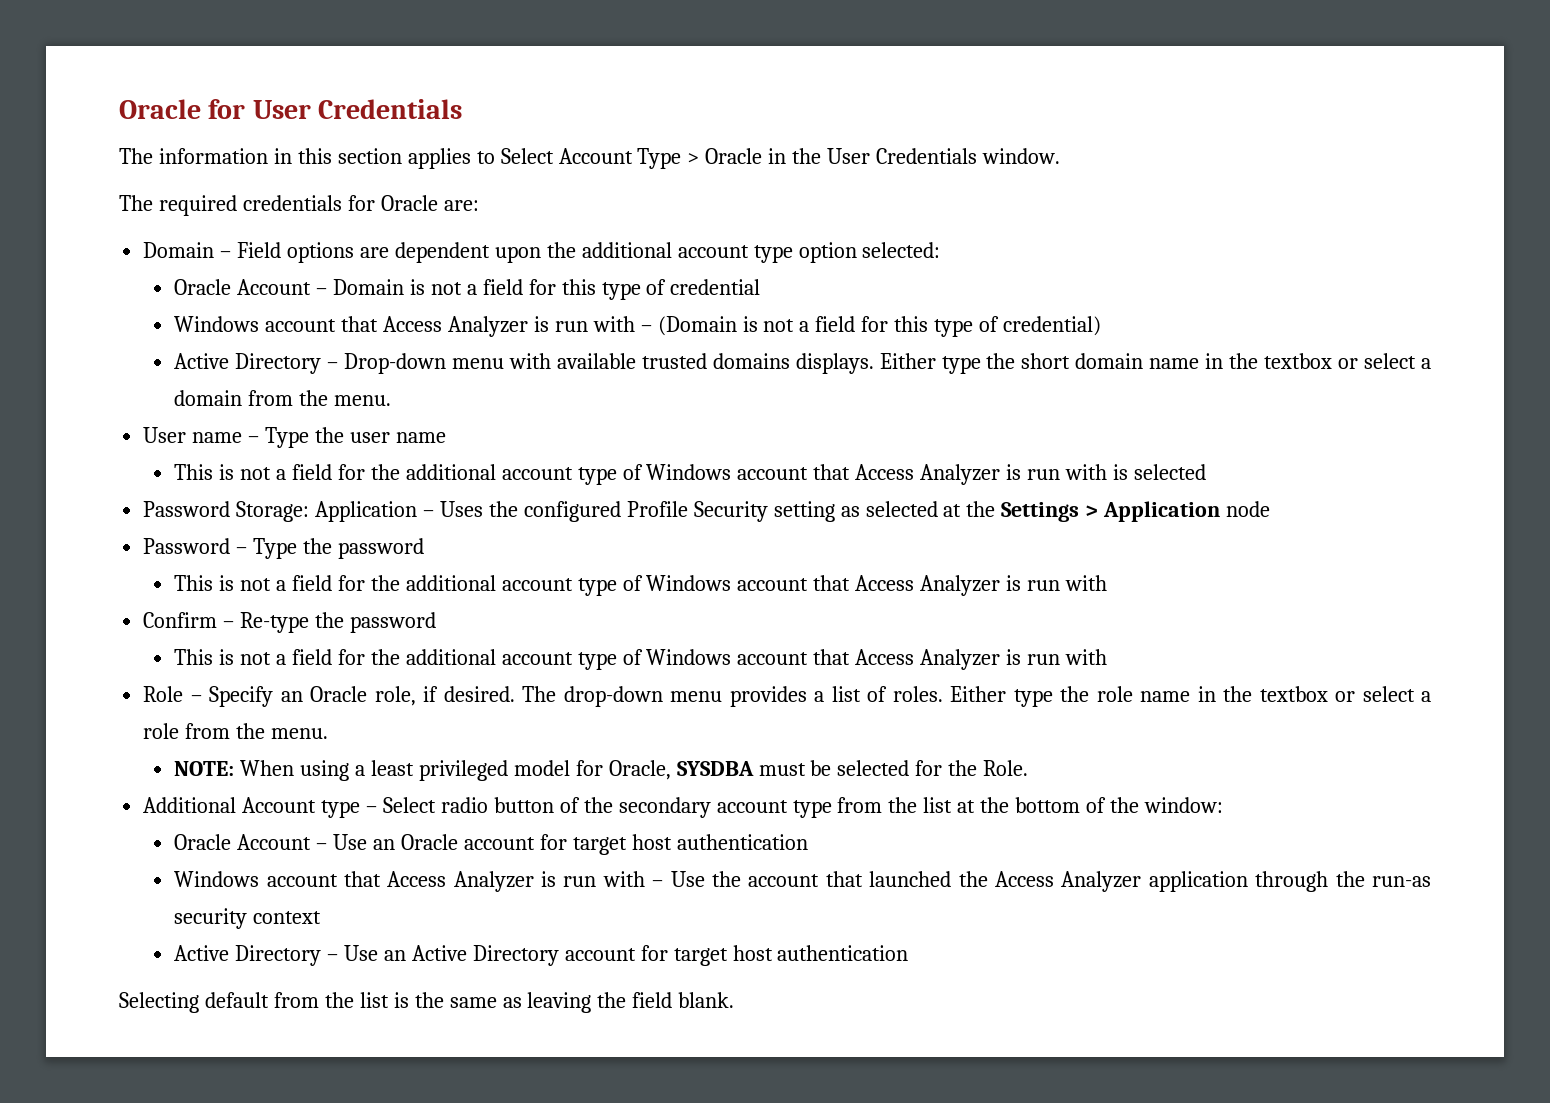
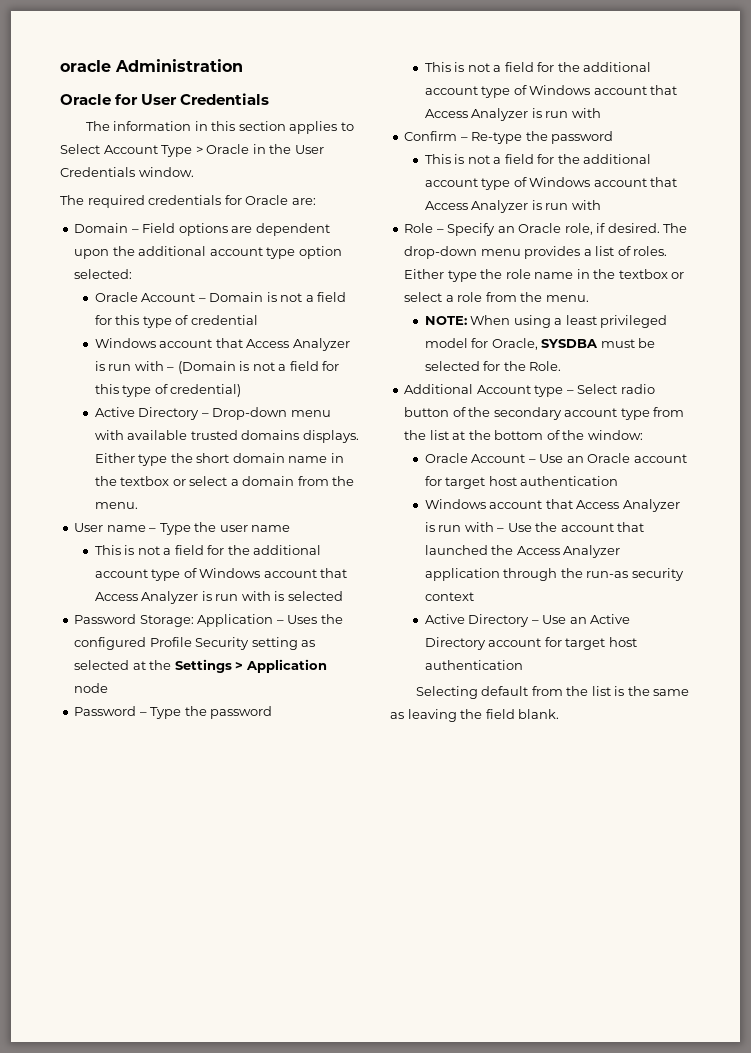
(119, 109) none -> [60,59,243,72] oracle Administration //

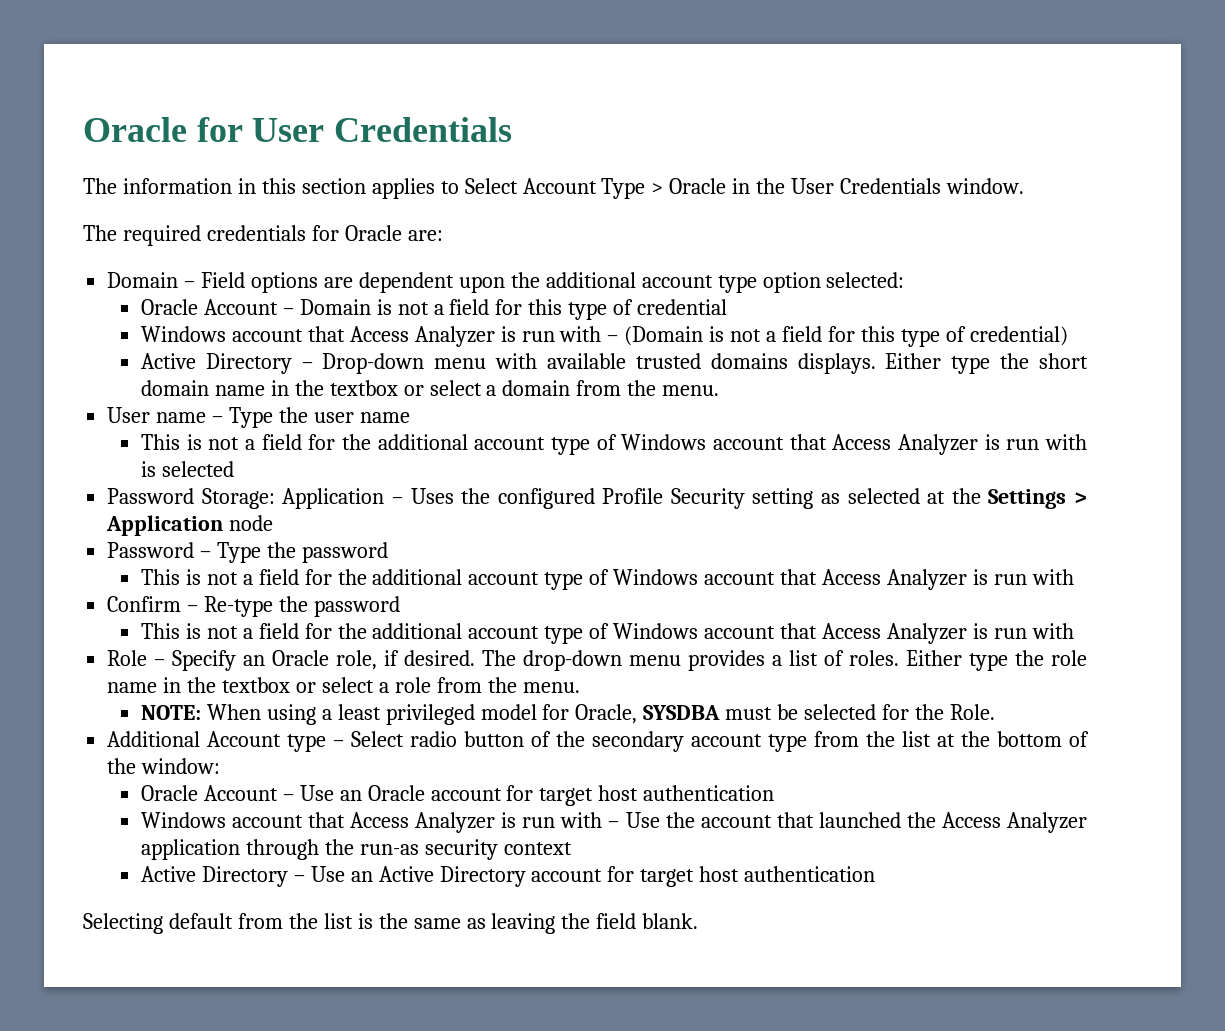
[60,59,243,72] oracle Administration // -> (83, 129) none

